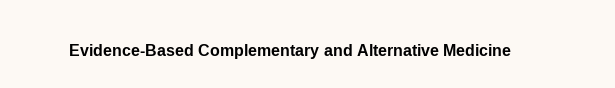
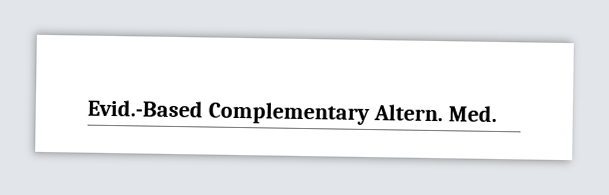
[69,44,512,59] Evidence-Based Complementary and Alternative Medicine -> [87,99,497,126] Evid.-Based Complementary Altern. Med.

